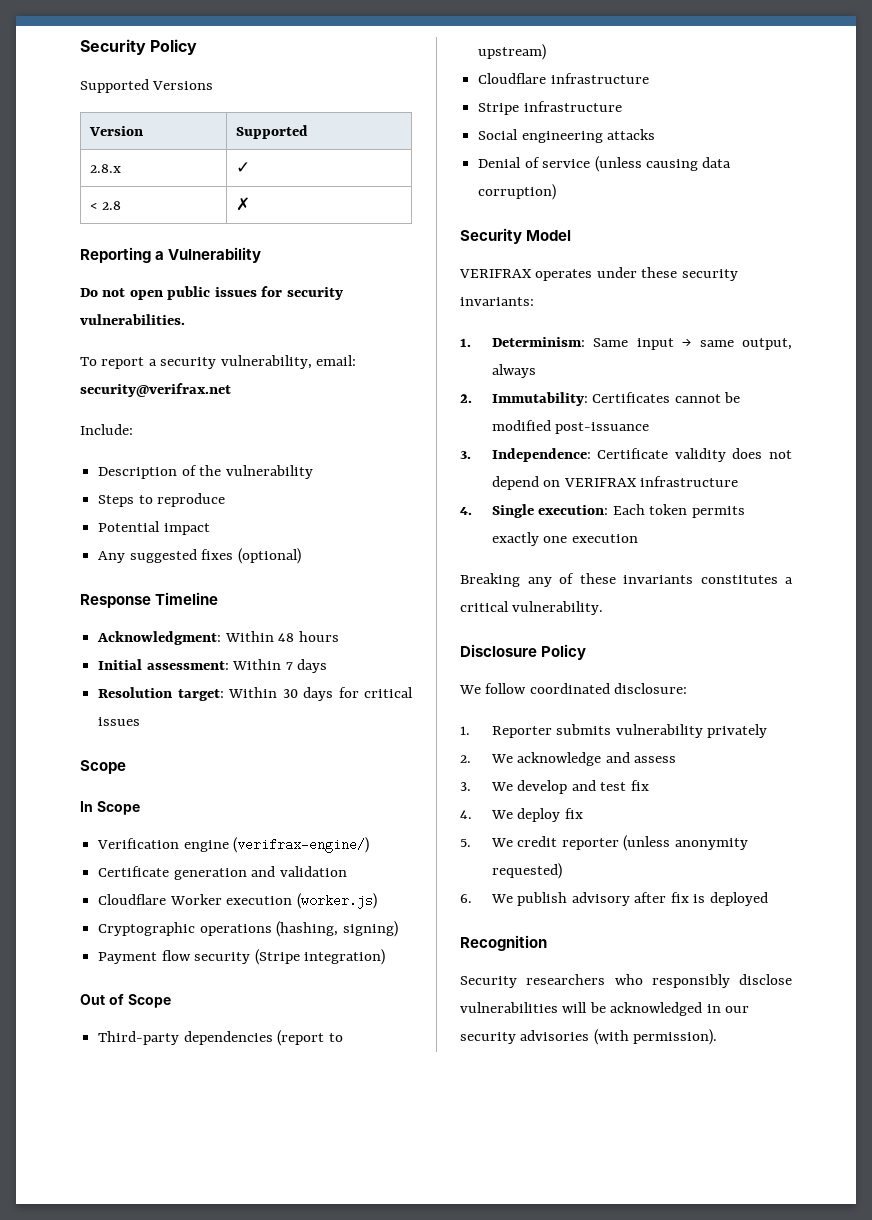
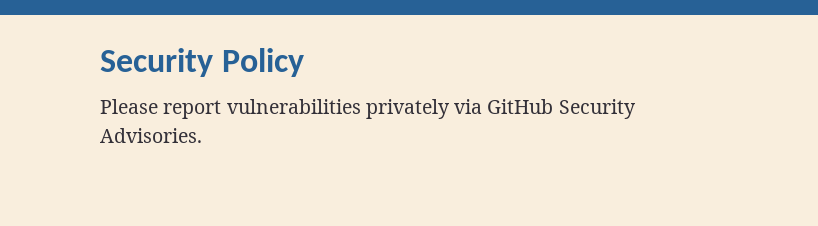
[80,79,214,93] [88,126,143,136] [235,125,308,139] [89,164,121,173] [235,162,250,173] [89,201,122,210] [235,197,250,211] [80,247,262,263] [80,286,343,300] [80,314,185,325] [80,355,357,369] [80,383,231,397] [80,424,133,435] [98,465,313,479] [98,493,226,507] [98,521,210,535] [98,548,301,564] [80,592,219,608] [97,631,339,645] [98,659,327,673] [98,687,413,701] [98,717,141,726] [80,760,126,774] [80,801,140,815] [97,837,370,853] [98,866,347,880] [98,893,377,909] [98,921,398,937] [98,949,385,965] [80,994,171,1008] [98,1030,343,1046] [478,44,547,60] [478,73,649,84] [478,101,622,115] [478,129,656,143] [478,156,732,172] [478,184,557,200] [460,228,572,244] [459,267,738,281] [460,297,534,306] [460,337,792,350] [491,364,536,378] [460,392,741,406] [491,420,650,434] [460,448,792,462] [491,476,739,490] [460,504,745,518] [491,532,638,546] [460,573,793,587] [460,601,604,615] [460,644,587,660] [459,683,688,694] [460,724,768,738] [460,752,677,766] [460,780,649,794] [460,808,583,822] [460,835,748,851] [491,863,562,879] [460,892,768,906] [460,935,547,951] [460,974,792,988] [460,1002,750,1016] [460,1029,718,1045] Supported Versions // Version | Supported // 2.8.x | ✓ // < 2.8 | ✗ // Reporting a Vulnerability // Do not open public issues for security vulnerabilities. // To report a security vulnerability, email: security@verifrax.net // Include: // Description of the vulnerability // Steps to reproduce // Potential impact // Any suggested fixes (optional) // Response Timeline // Acknowledgment: Within 48 hours // Initial assessment: Within 7 days // Resolution target: Within 30 days for critical issues // Scope // In Scope // Verification engine (verifrax-engine/) // Certificate generation and validation // Cloudflare Worker execution (worker.js) // Cryptographic operations (hashing, signing) // Payment flow security (Stripe integration) // Out of Scope // Third-party dependencies (report to upstream) // Cloudflare infrastructure // Stripe infrastructure // Social engineering attacks // Denial of service (unless causing data corruption) // Security Model // VERIFRAX operates under these security invariants: // 1. Determinism: Same input → same output, always // 2. Immutability: Certificates cannot be modified post-issuance // 3. Independence: Certificate validity does not depend on VERIFRAX infrastructure // 4. Single execution: Each token permits exactly one execution // Breaking any of these invariants constitutes a critical vulnerability. // Disclosure Policy // We follow coordinated disclosure: // 1. Reporter submits vulnerability privately // 2. We acknowledge and assess // 3. We develop and test fix // 4. We deploy fix // 5. We credit reporter (unless anonymity requested) // 6. We publish advisory after fix is deployed // Recognition // Security researchers who responsibly disclose vulnerabilities will be acknowledged in our security advisories (with permission). -> [100,99,636,119] [100,128,202,143] Please report vulnerabilities privately via GitHub Security Advisories.

